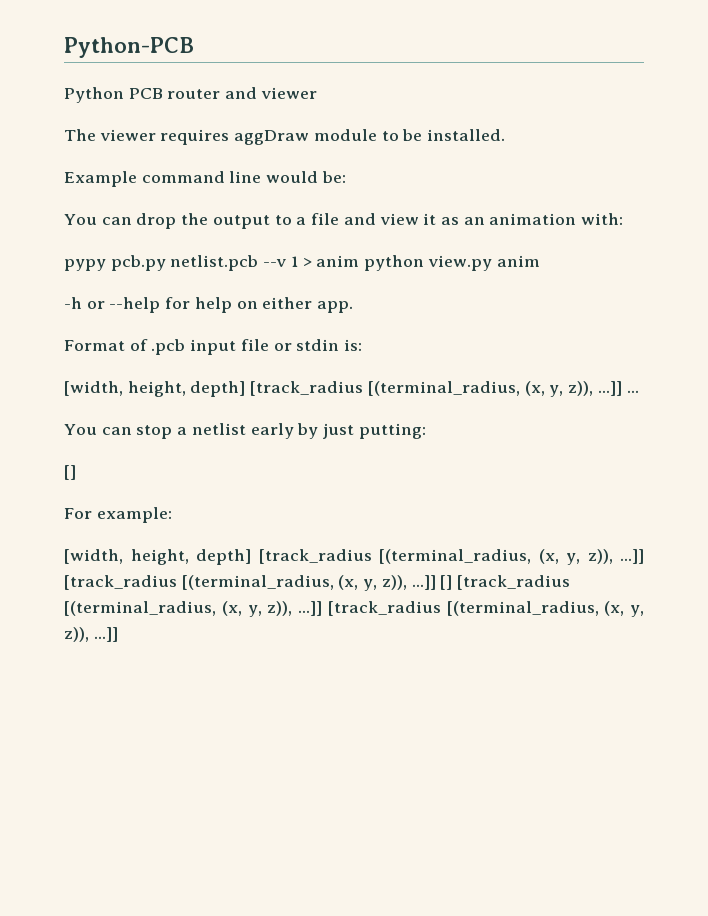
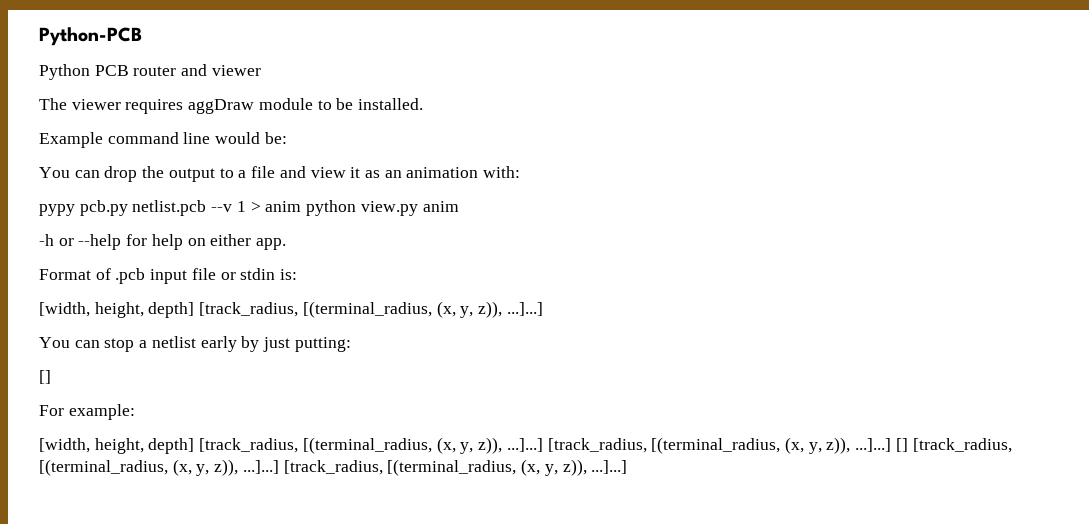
[250,381,639,397] [track_radius [(terminal_radius, (x, y, z)), ...]] ... -> [199,301,543,318] [track_radius, [(terminal_radius, (x, y, z)), ...]...]
[258,549,644,565] [64,575,571,591] [64,601,644,617] [64,627,118,642] [track_radius [(terminal_radius, (x, y, z)), ...]] [track_radius [(terminal_radius, (x, y, z)), ...]] [] [track_radius [(terminal_radius, (x, y, z)), ...]] [track_radius [(terminal_radius, (x, y, z)), ...]] -> [199,437,1012,454] [39,459,628,476] [track_radius, [(terminal_radius, (x, y, z)), ...]...] [track_radius, [(terminal_radius, (x, y, z)), ...]...] [] [track_radius, [(terminal_radius, (x, y, z)), ...]...] [track_radius, [(terminal_radius, (x, y, z)), ...]...]

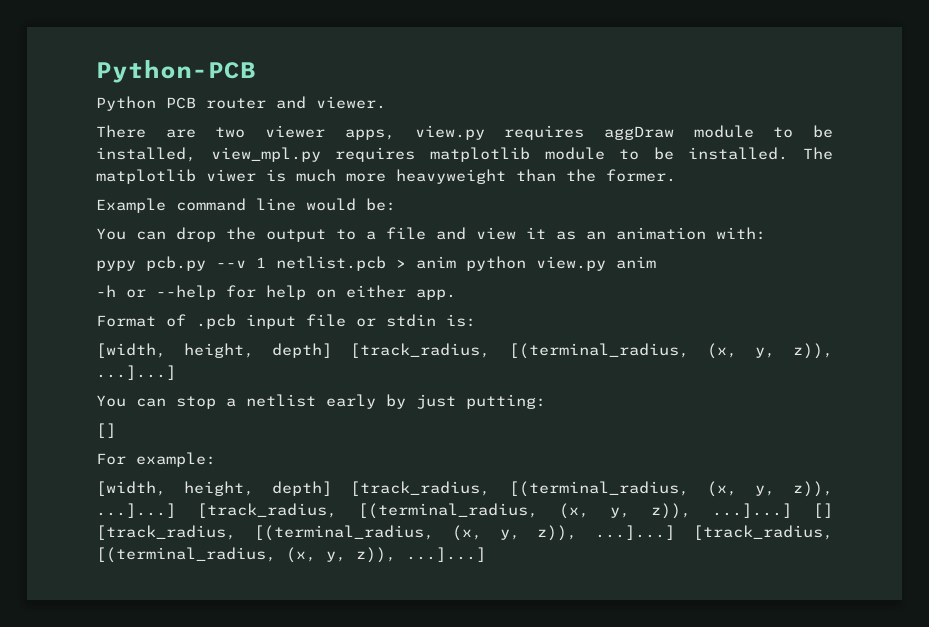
[211,65,261,76] [39,98,121,110] viewer // The viewer -> [316,96,386,109] [96,125,485,140] viewer. // There are two viewer apps, view.py
[358,98,424,110] installed. -> [96,147,833,162] [96,169,676,184] installed, view_mpl.py requires matplotlib module to be installed. The matplotlib viwer is much more heavyweight than the former.
[132,200,207,216] netlist.pcb -> (206, 263) none
(246, 206) none -> [276,256,386,271] netlist.pcb

